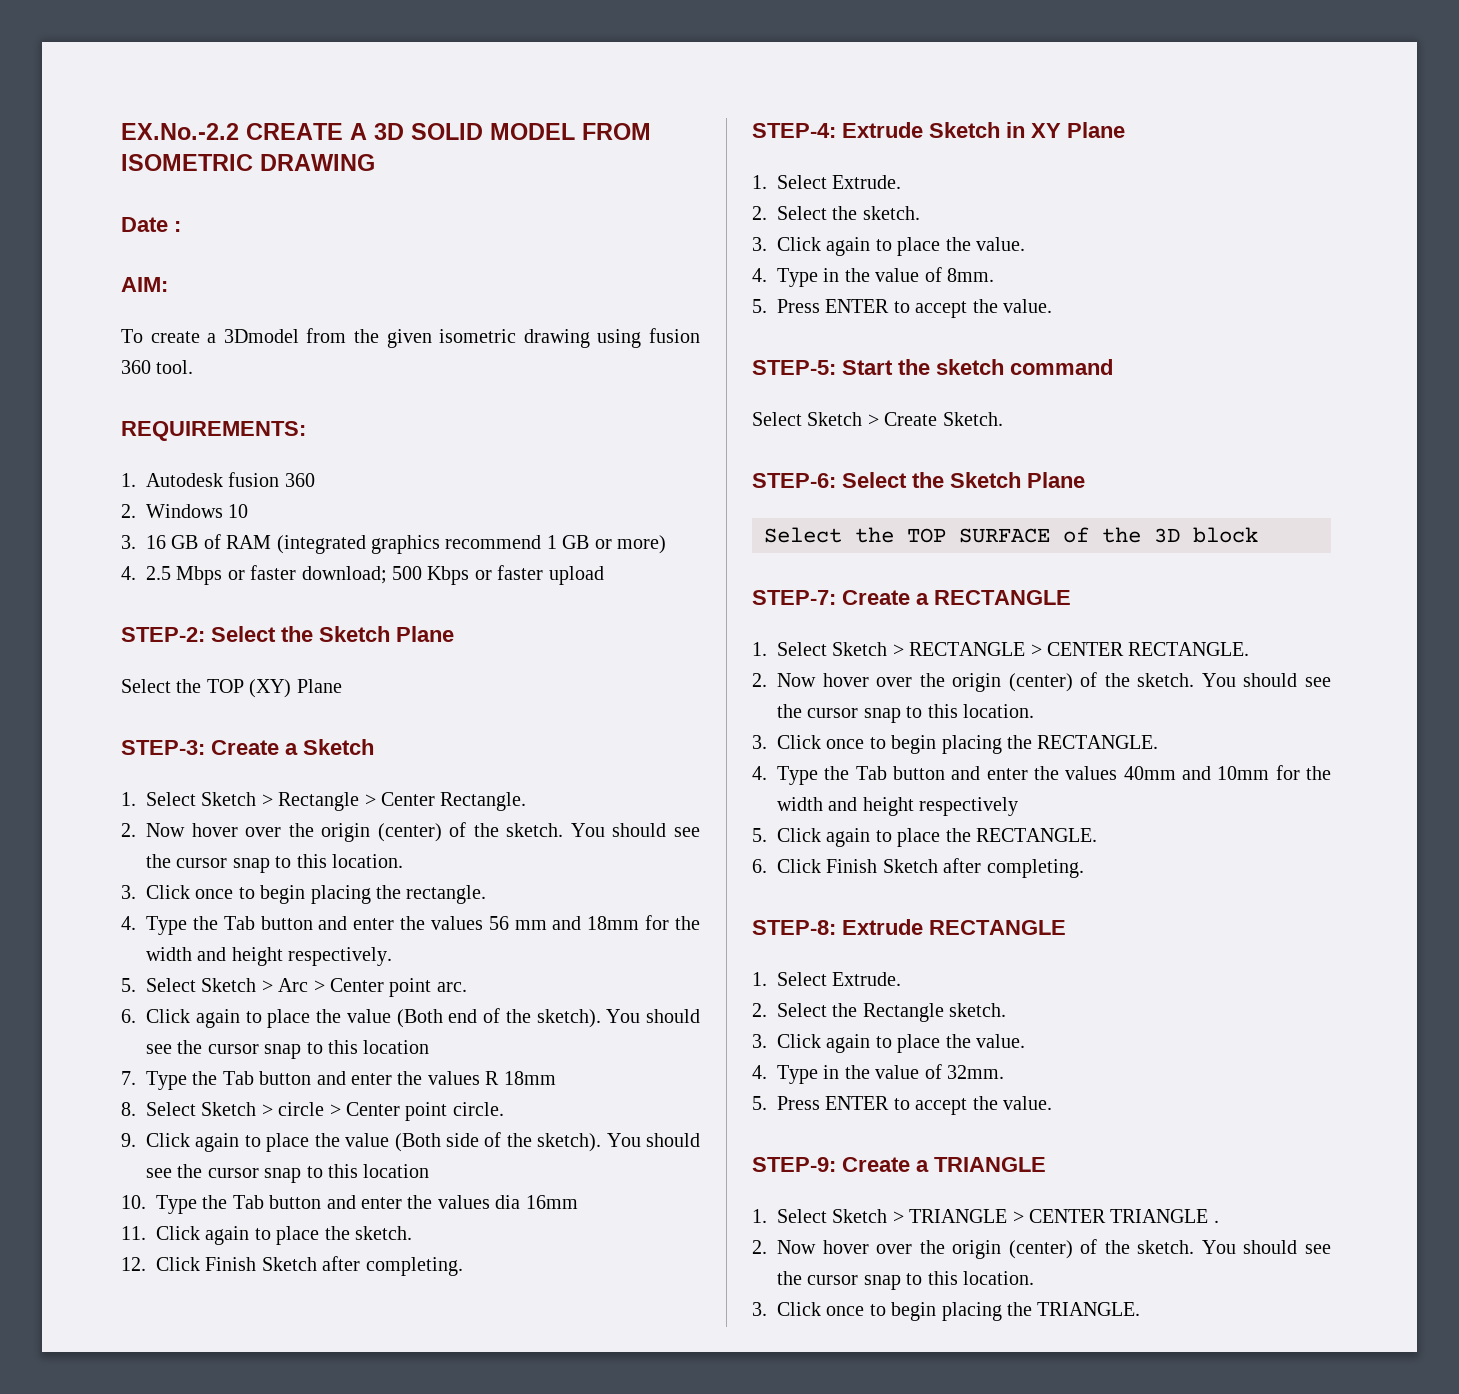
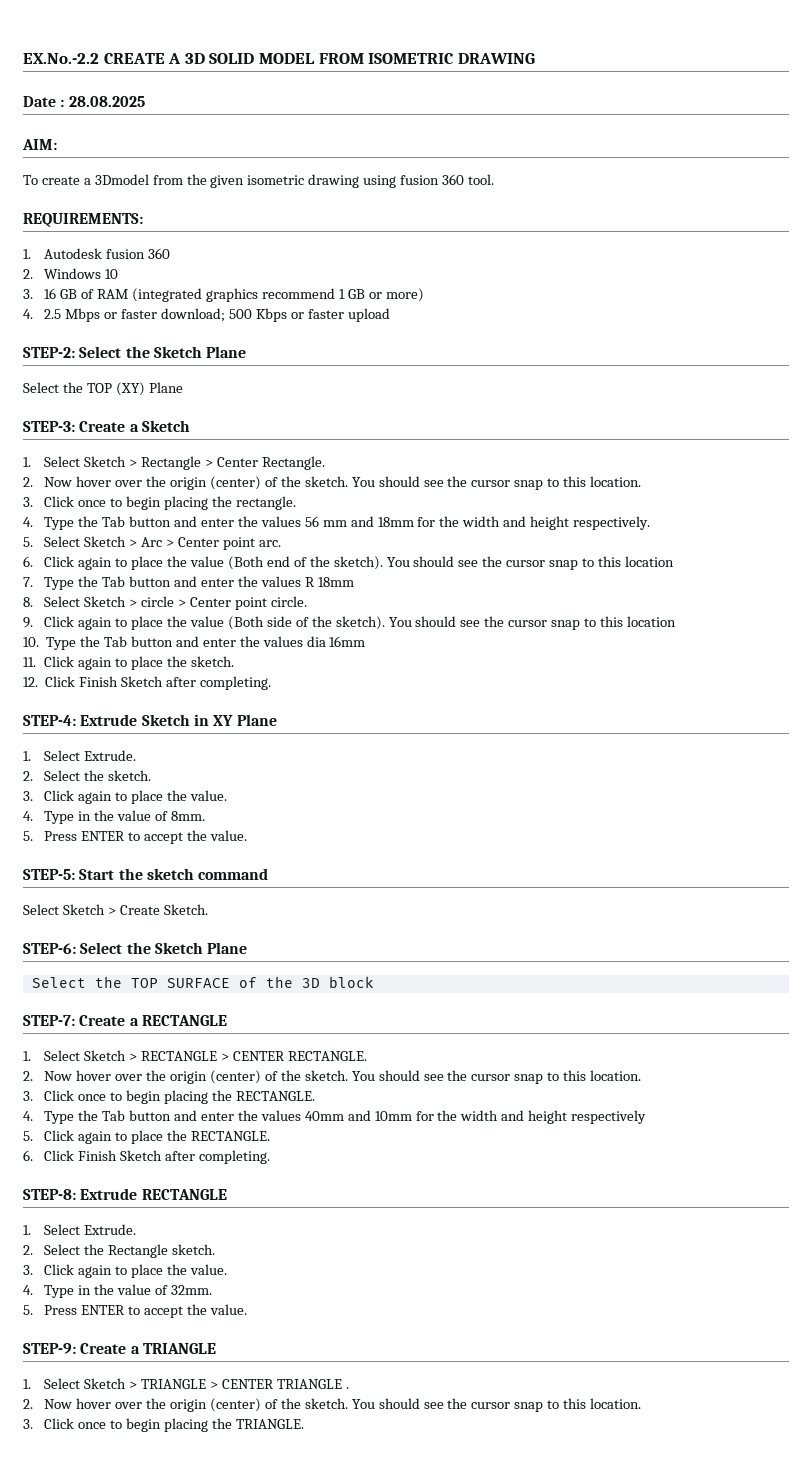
(181, 226) none -> [68,96,145,107] 28.08.2025

